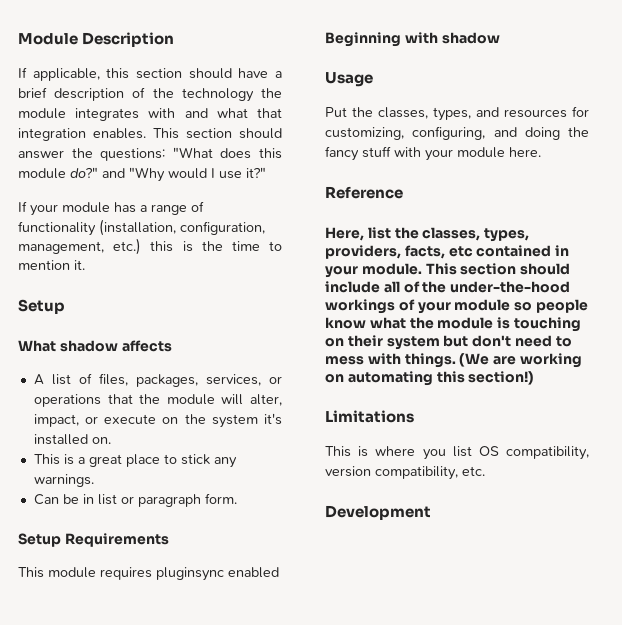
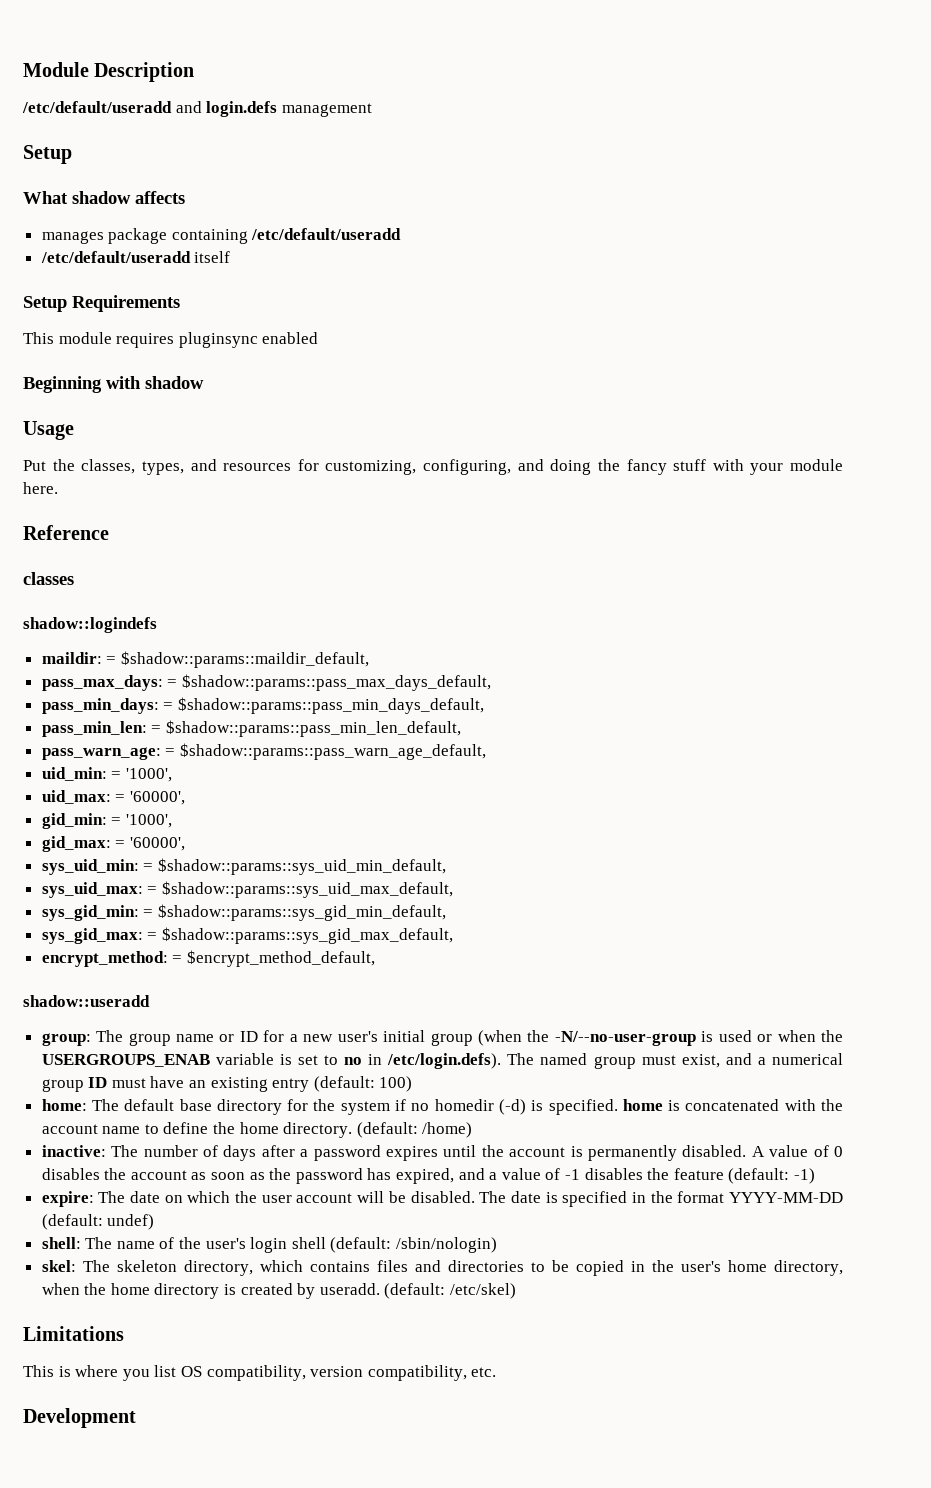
[18,67,282,81] [18,87,282,102] [18,108,282,121] [18,128,282,141] [18,147,282,161] [18,167,266,182] [18,201,204,216] [18,219,265,236] [18,238,282,255] [18,260,85,270] [18,299,65,314] [18,340,172,352] [33,373,282,387] [33,394,283,407] [33,413,283,428] [33,434,111,445] [33,454,237,468] [33,474,94,487] [33,493,237,507] If applicable, this section should have a brief description of the technology the module integrates with and what that integration enables. This section should answer the questions: "What does this module do?" and "Why would I use it?" // If your module has a range of functionality (installation, configuration, management, etc.) this is the time to mention it. // Setup // What shadow affects // A list of files, packages, services, or operations that the module will alter, impact, or execute on the system it's installed on. // This is a great place to stick any warnings. // Can be in list or paragraph form. -> [22,101,372,117] [23,145,72,164] [23,191,185,204] [41,228,402,244] [40,251,231,263] /etc/default/useradd and login.defs management // Setup // What shadow affects // manages package containing /etc/default/useradd // /etc/default/useradd itself
[325,227,530,242] [325,245,570,259] [325,263,571,278] [325,281,571,293] [325,299,588,314] [325,317,581,332] [325,335,572,350] [325,353,582,368] [325,371,535,386] Here, list the classes, types, providers, facts, etc contained in your module. This section should include all of the under-the-hood workings of your module so people know what the module is touching on their system but don't need to mess with things. (We are working on automating this section!) -> [23,572,74,585] [23,617,157,633] [41,651,369,668] [41,674,491,691] [41,697,484,714] [41,720,461,737] [41,743,486,760] [41,767,172,782] [41,790,185,805] [41,813,172,829] [41,836,185,852] [41,858,446,875] [41,881,453,898] [41,904,446,921] [41,927,453,944] [41,950,375,967] [23,995,150,1007] [41,1030,844,1046] [41,1053,844,1069] [41,1076,413,1092] [41,1099,843,1115] [41,1122,473,1138] [41,1145,844,1161] [41,1168,815,1184] [41,1191,843,1207] [41,1214,155,1230] [41,1237,498,1253] [41,1260,843,1276] [41,1283,517,1299] classes // shadow::logindefs // maildir: = $shadow::params::maildir_default, // pass_max_days: = $shadow::params::pass_max_days_default, // pass_min_days: = $shadow::params::pass_min_days_default, // pass_min_len: = $shadow::params::pass_min_len_default, // pass_warn_age: = $shadow::params::pass_warn_age_default, // uid_min: = '1000', // uid_max: = '60000', // gid_min: = '1000', // gid_max: = '60000', // sys_uid_min: = $shadow::params::sys_uid_min_default, // sys_uid_max: = $shadow::params::sys_uid_max_default, // sys_gid_min: = $shadow::params::sys_gid_min_default, // sys_gid_max: = $shadow::params::sys_gid_max_default, // encrypt_method: = $encrypt_method_default, // shadow::useradd // group: The group name or ID for a new user's initial group (when the -N/--no-user-group is used or when the USERGROUPS_ENAB variable is set to no in /etc/login.defs). The named group must exist, and a numerical group ID must have an existing entry (default: 100) // home: The default base directory for the system if no homedir (-d) is specified. home is concatenated with the account name to define the home directory. (default: /home) // inactive: The number of days after a password expires until the account is permanently disabled. A value of 0 disables the account as soon as the password has expired, and a value of -1 disables the feature (default: -1) // expire: The date on which the user account will be disabled. The date is specified in the format YYYY-MM-DD (default: undef) // shell: The name of the user's login shell (default: /sbin/nologin) // skel: The skeleton directory, which contains files and directories to be copied in the user's home directory, when the home directory is created by useradd. (default: /etc/skel)

